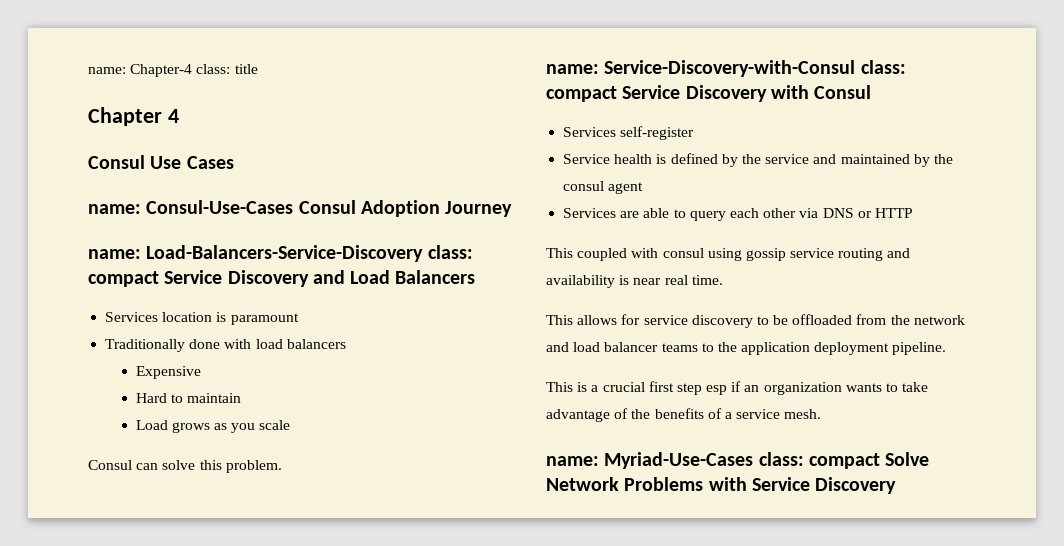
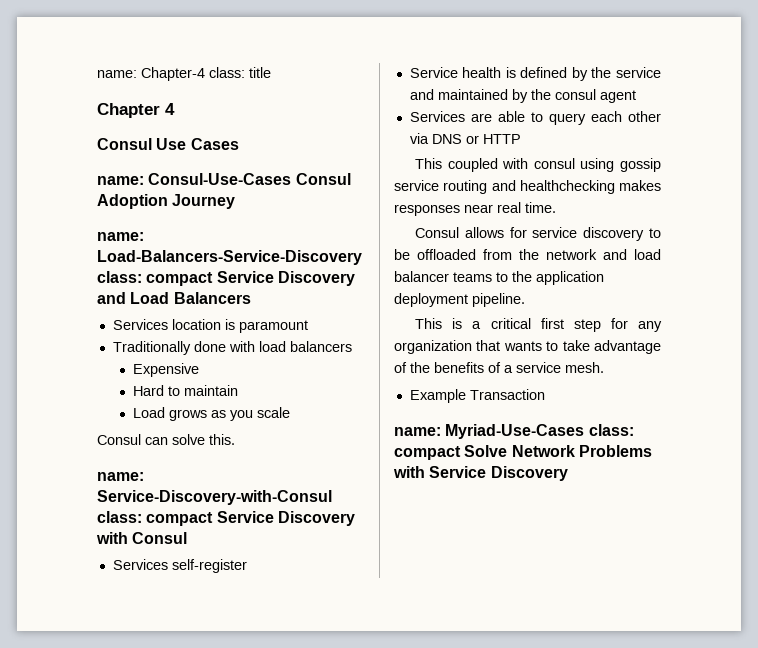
[199,460,282,473] this problem. -> [209,434,235,445] this.
[546,275,630,288] availability is -> [519,180,661,194] [394,204,460,216] healthchecking makes responses
[546,315,573,325] This -> [415,227,460,238] Consul
[602,382,645,392] crucial -> [490,318,531,329] critical
[706,381,842,395] esp if an organization -> [610,318,662,332] [394,340,501,354] for any organization that
(822, 414) none -> [409,389,545,403] // Example Transaction

